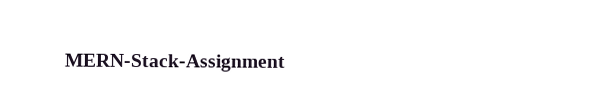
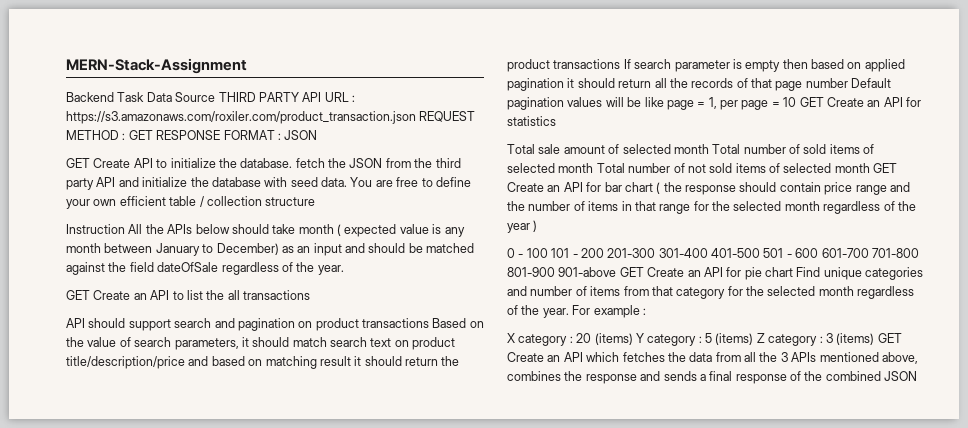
(285, 62) none -> [66,92,355,102] [66,111,476,124] [66,130,318,140] [66,158,461,168] [66,177,471,190] [66,196,316,209] [66,224,465,237] [66,243,475,256] [66,262,344,275] [66,290,310,300] [66,318,484,331] [66,337,456,350] [66,356,460,369] [507,59,905,72] [507,78,892,91] [507,97,921,110] [507,116,556,126] [507,144,875,154] [507,163,898,173] [507,182,910,195] [507,201,916,214] [507,220,538,233] [507,248,919,258] [507,267,924,280] [507,286,915,299] [507,305,646,318] [507,333,902,346] [507,352,918,364] [507,371,918,384] // Backend Task Data Source THIRD PARTY API URL : https://s3.amazonaws.com/roxiler.com/product_transaction.json REQUEST METHOD : GET RESPONSE FORMAT : JSON // GET Create API to initialize the database. fetch the JSON from the third party API and initialize the database with seed data. You are free to define your own efficient table / collection structure // Instruction All the APIs below should take month ( expected value is any month between January to December) as an input and should be matched against the field dateOfSale regardless of the year. // GET Create an API to list the all transactions // API should support search and pagination on product transactions Based on the value of search parameters, it should match search text on product title/description/price and based on matching result it should return the product transactions If search parameter is empty then based on applied pagination it should return all the records of that page number Default pagination values will be like page = 1, per page = 10 GET Create an API for statistics // Total sale amount of selected month Total number of sold items of selected month Total number of not sold items of selected month GET Create an API for bar chart ( the response should contain price range and the number of items in that range for the selected month regardless of the year ) // 0 - 100 101 - 200 201-300 301-400 401-500 501 - 600 601-700 701-800 801-900 901-above GET Create an API for pie chart Find unique categories and number of items from that category for the selected month regardless of the year. For example : // X category : 20 (items) Y category : 5 (items) Z category : 3 (items) GET Create an API which fetches the data from all the 3 APIs mentioned above, combines the response and sends a final response of the combined JSON

